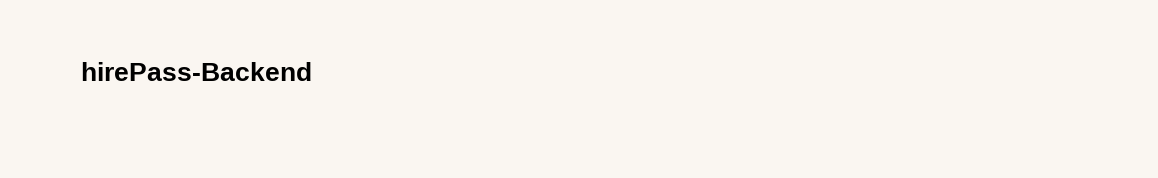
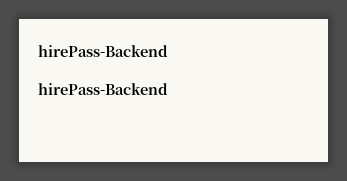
[81,62,312,81] hirePass-Backend -> [38,45,168,57] [38,83,168,95] hirePass-Backend // hirePass-Backend

